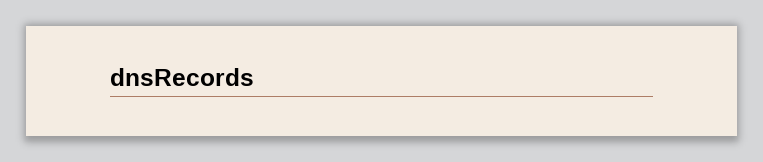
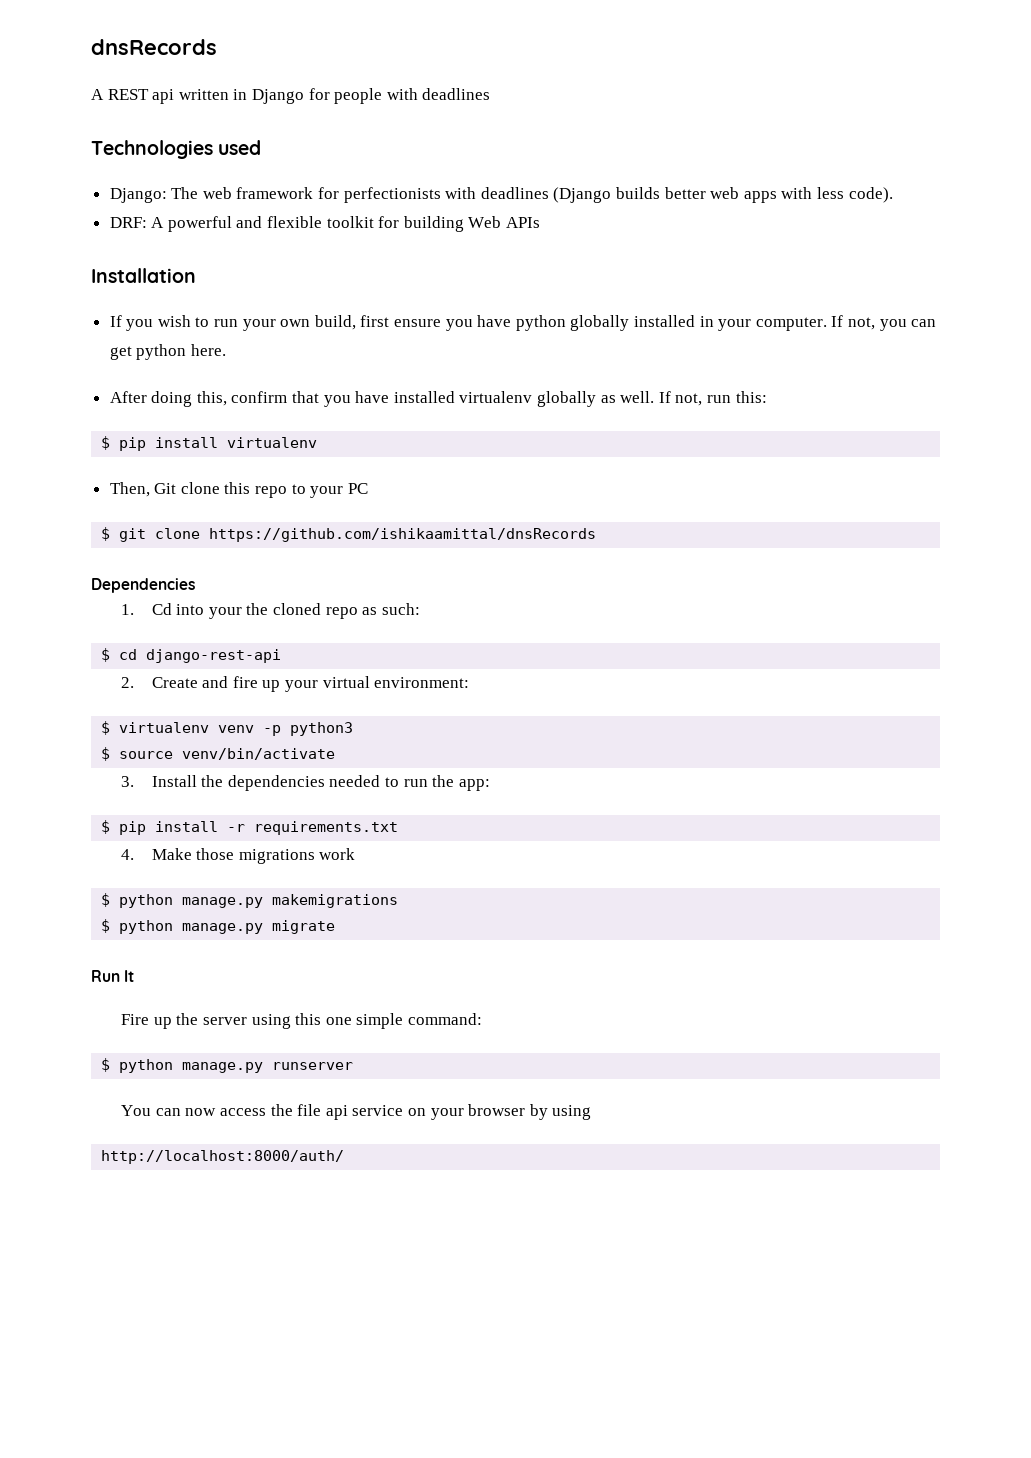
(254, 77) none -> [91,88,491,104] [91,140,262,159] [109,187,893,203] [109,216,541,232] [91,268,196,283] [109,315,937,331] [109,344,226,360] [109,391,767,407] [101,436,318,451] [109,482,368,498] [101,527,597,542] [91,578,195,593] [121,603,420,619] [101,648,282,663] [121,676,470,692] [101,721,354,736] [101,747,336,761] [121,775,490,791] [101,820,399,835] [121,848,356,864] [101,893,399,908] [101,919,336,934] [91,970,135,982] [121,1013,483,1029] [101,1058,354,1073] [121,1104,592,1120] [101,1150,345,1164] // A REST api written in Django for people with deadlines // Technologies used // Django: The web framework for perfectionists with deadlines (Django builds better web apps with less code). // DRF: A powerful and flexible toolkit for building Web APIs // Installation // If you wish to run your own build, first ensure you have python globally installed in your computer. If not, you can get python here. // After doing this, confirm that you have installed virtualenv globally as well. If not, run this: // $ pip install virtualenv // Then, Git clone this repo to your PC // $ git clone https://github.com/ishikaamittal/dnsRecords // Dependencies // 1. Cd into your the cloned repo as such: // $ cd django-rest-api // 2. Create and fire up your virtual environment: // $ virtualenv venv -p python3 // $ source venv/bin/activate // 3. Install the dependencies needed to run the app: // $ pip install -r requirements.txt // 4. Make those migrations work // $ python manage.py makemigrations // $ python manage.py migrate // Run It // Fire up the server using this one simple command: // $ python manage.py runserver // You can now access the file api service on your browser by using // http://localhost:8000/auth/

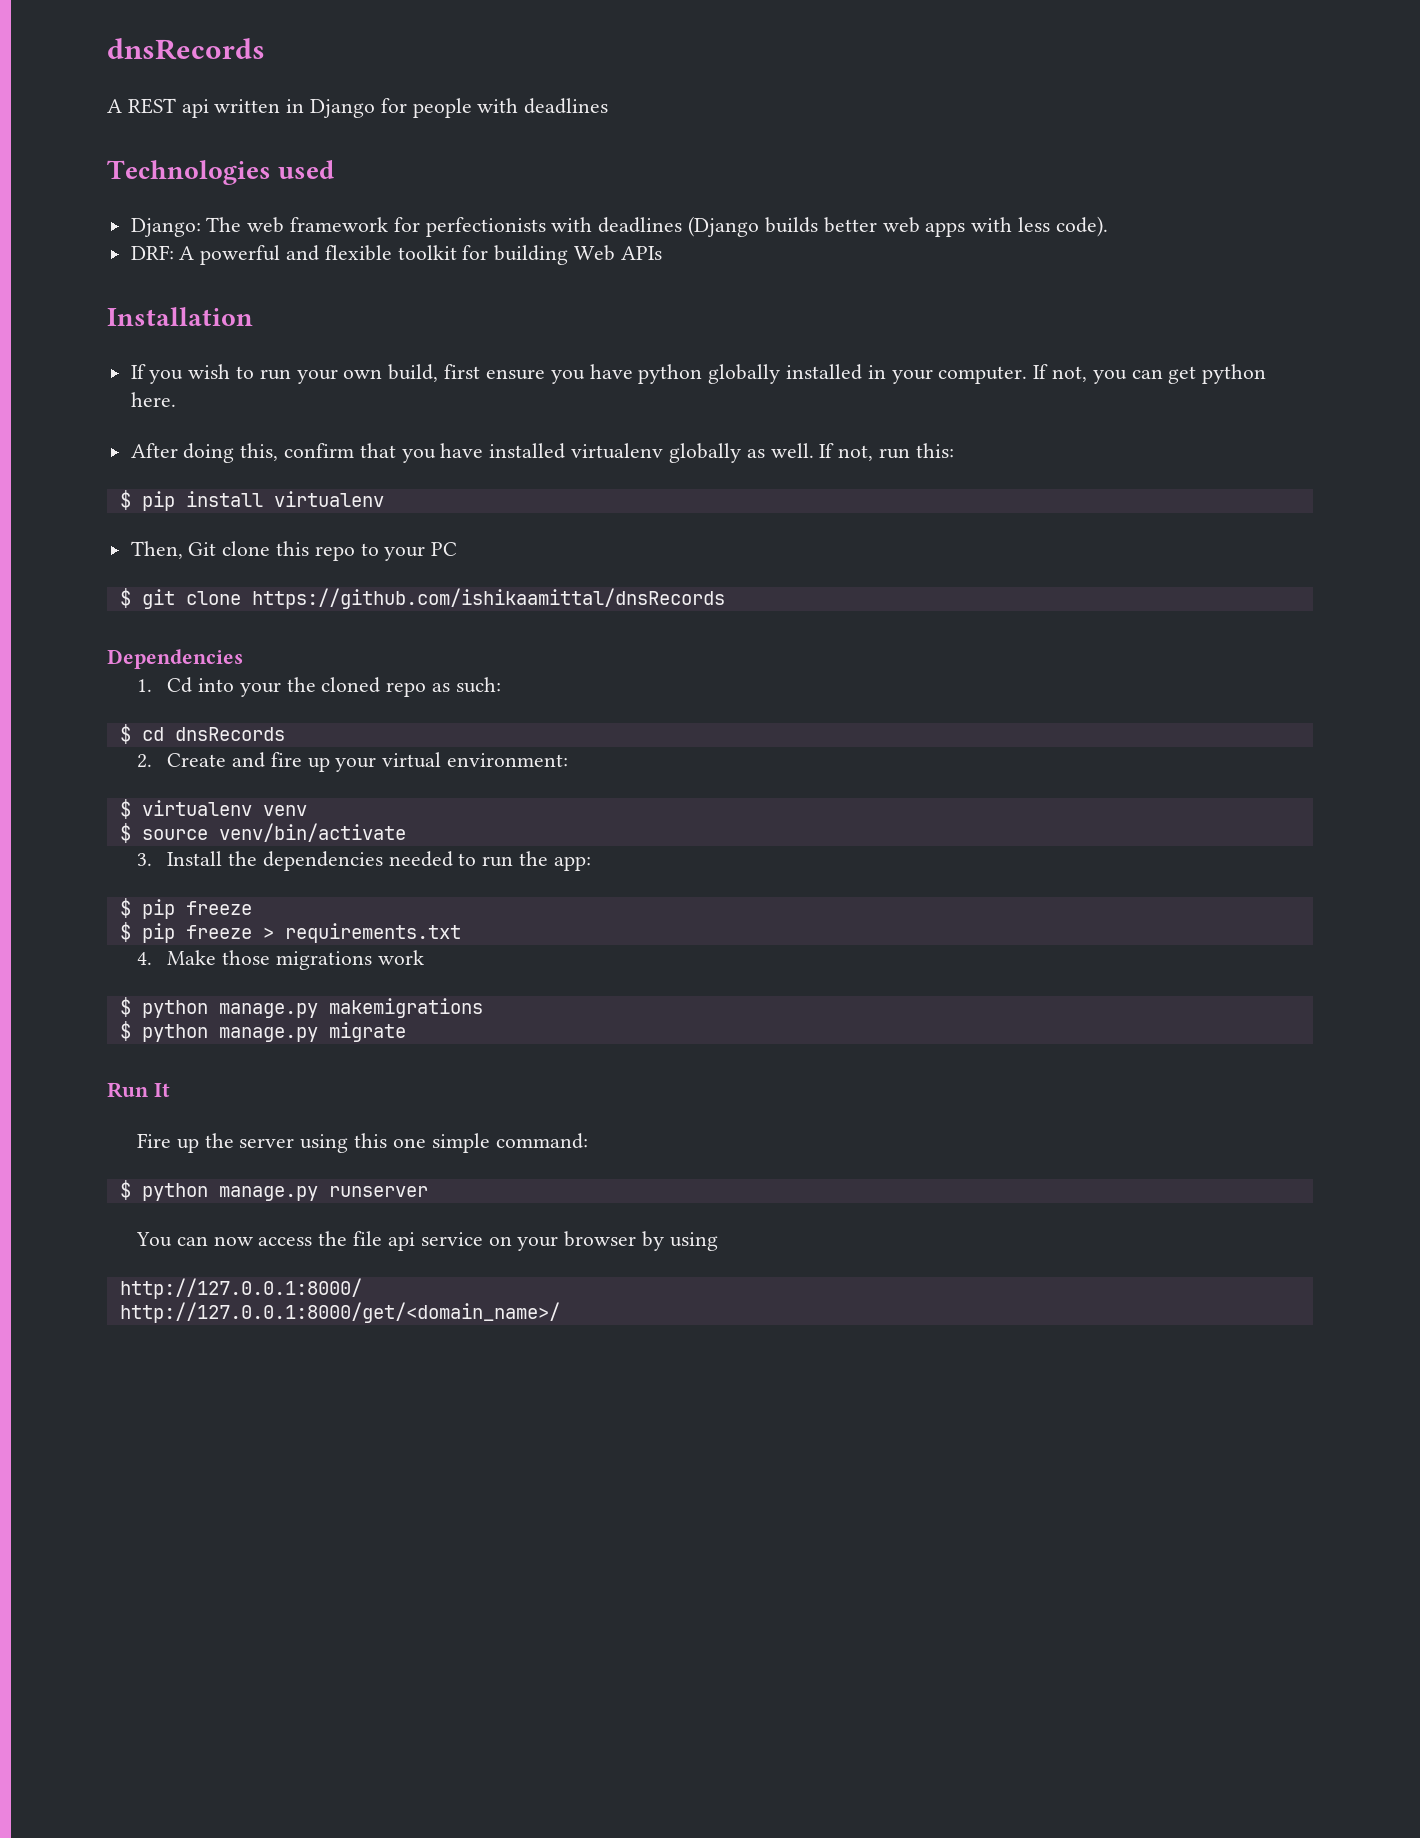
[146,649,282,663] django-rest-api -> [174,727,285,741] dnsRecords
[263,722,354,736] -p python3 -> (307, 810) none
[155,821,246,832] install -r -> [185,901,252,915] [119,922,274,943] freeze // $ pip freeze >
[101,1150,345,1164] http://localhost:8000/auth/ -> [119,1278,362,1299] [119,1302,560,1323] http://127.0.0.1:8000/ // http://127.0.0.1:8000/get/<domain_name>/

